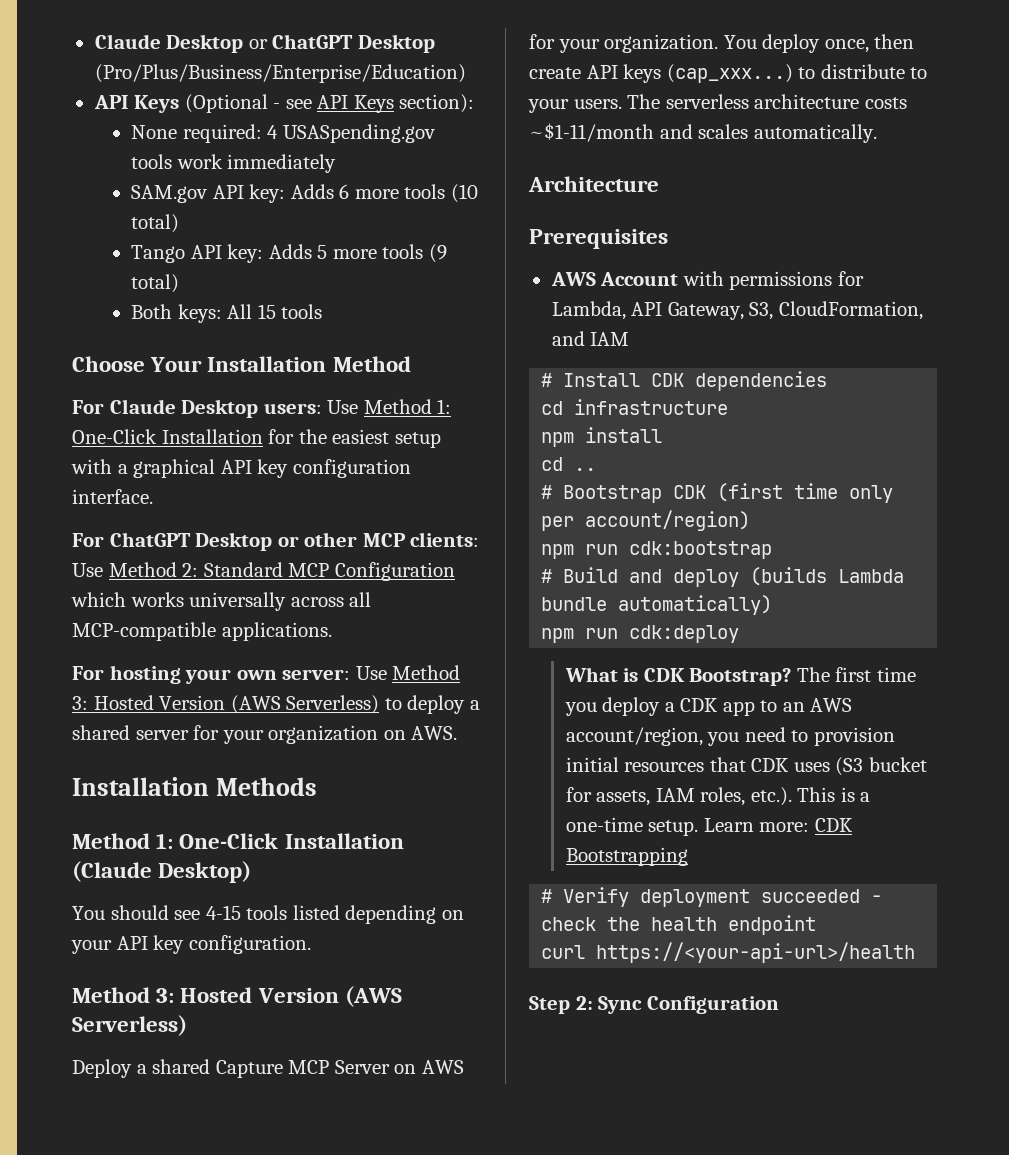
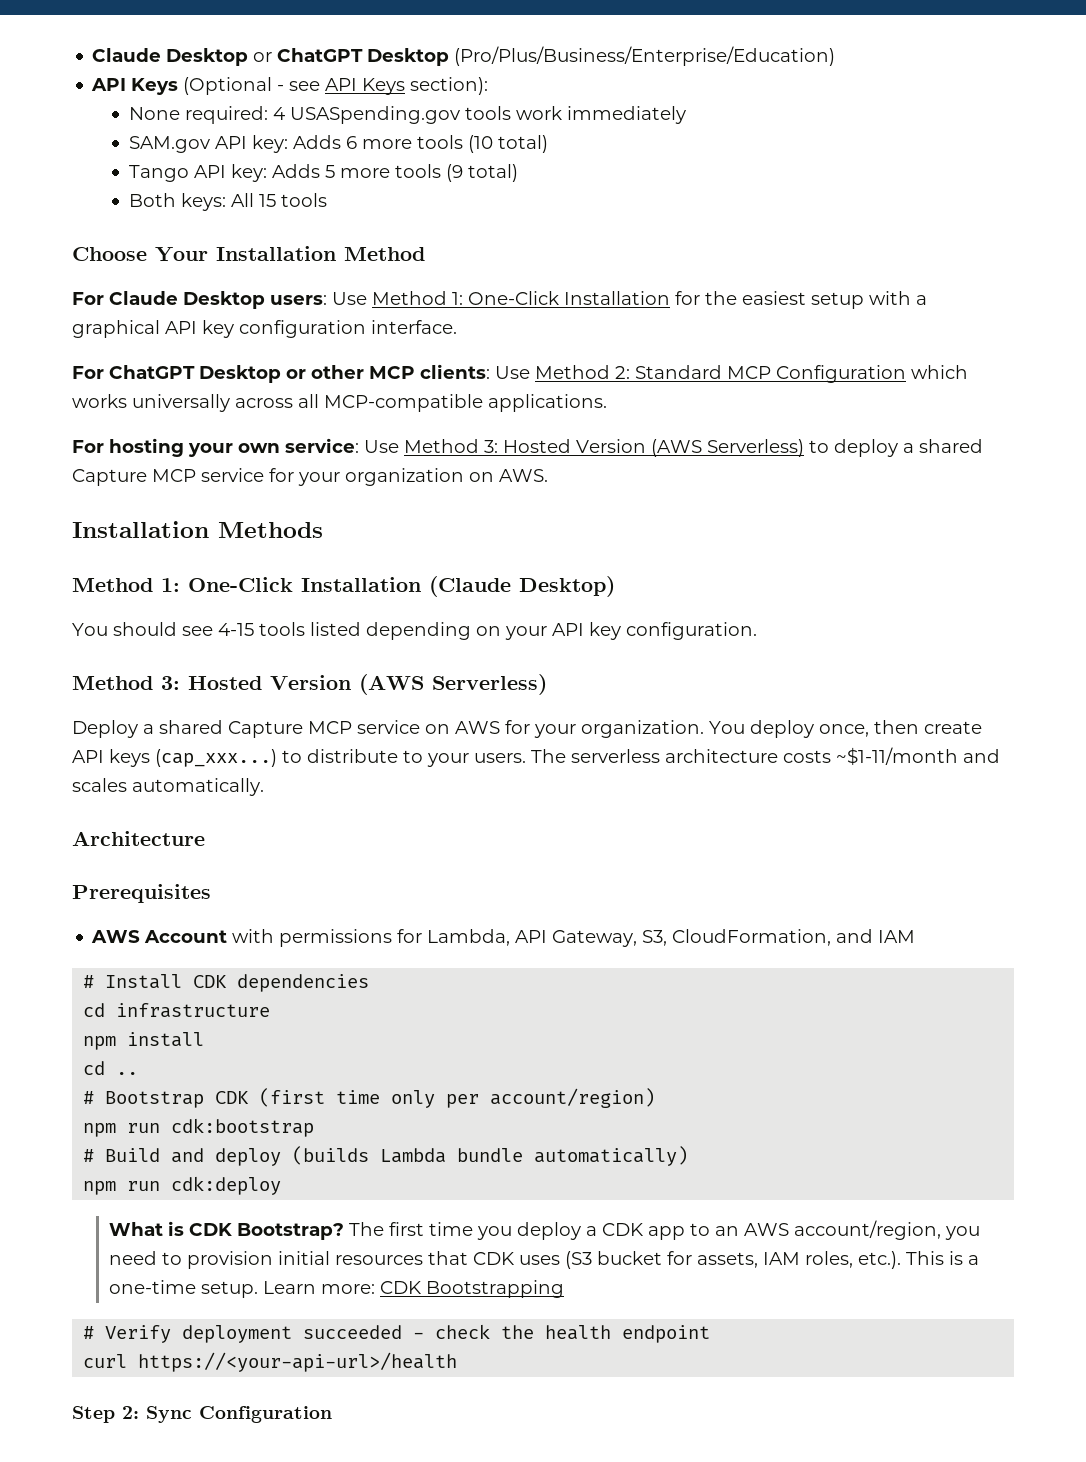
[282,669,351,680] server: -> [285,438,359,453] service:
[135,730,189,740] server -> [72,468,264,486] Capture MCP service
[334,1060,390,1074] Server -> [357,720,420,734] service

